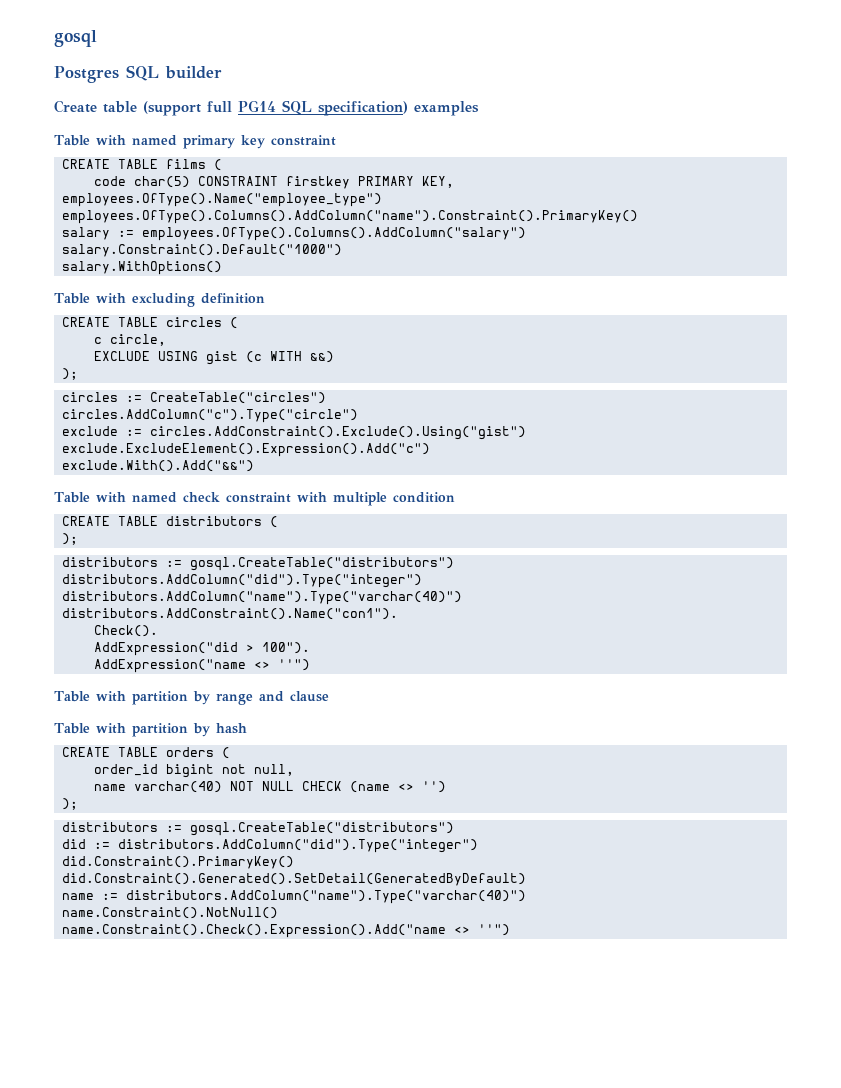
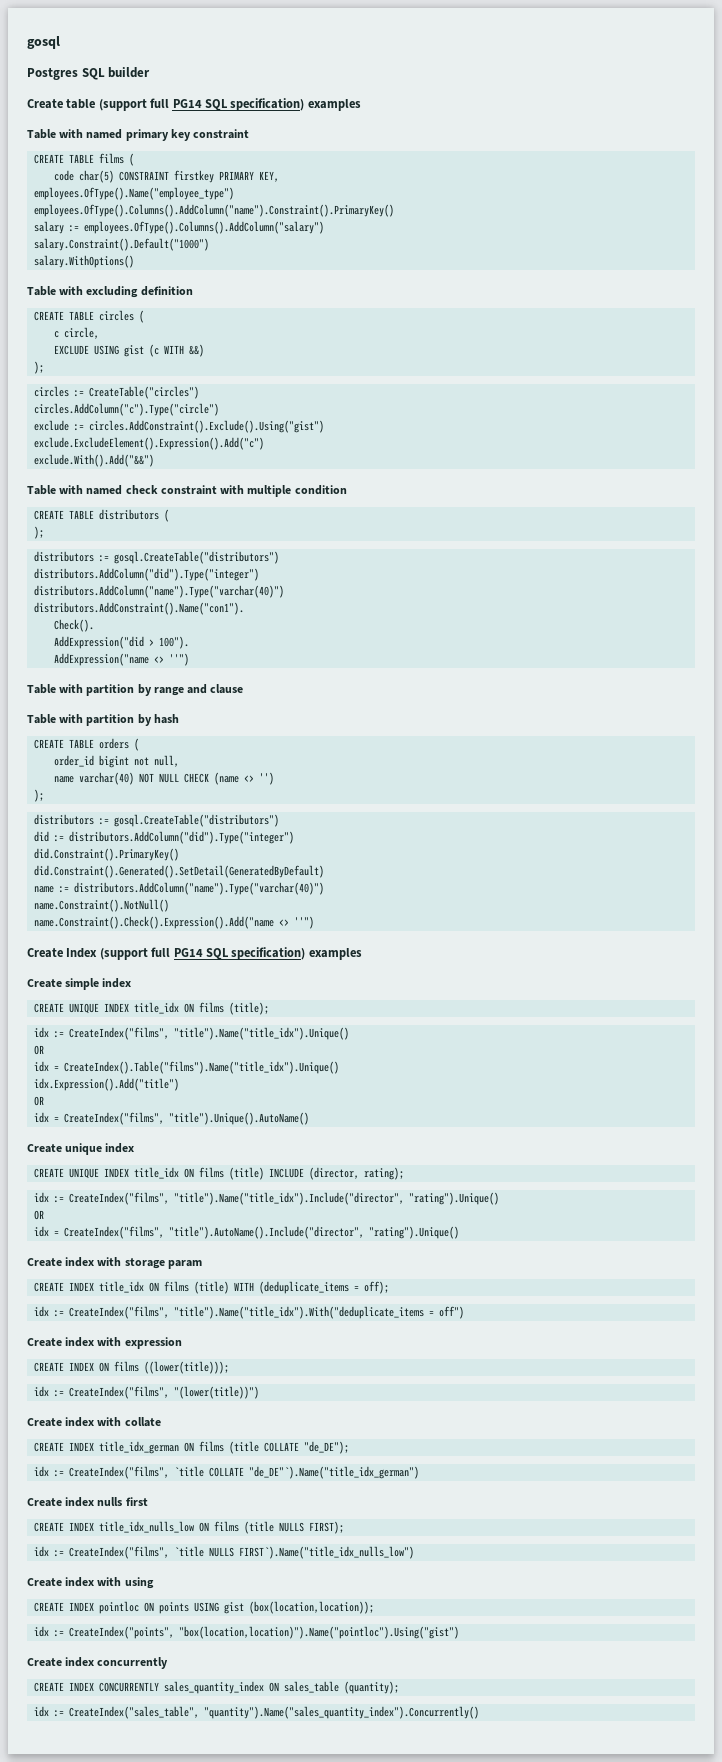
(511, 930) none -> [27,947,362,960] [27,978,132,990] [34,1002,270,1015] [34,1027,350,1040] [34,1045,45,1055] [34,1061,340,1074] [34,1078,180,1091] [34,1096,45,1106] [34,1112,310,1125] [27,1143,135,1155] [34,1167,405,1180] [34,1192,500,1205] [34,1210,45,1220] [34,1226,460,1239] [27,1257,202,1269] [34,1281,390,1294] [34,1306,465,1319] [27,1337,182,1349] [34,1361,230,1374] [34,1386,260,1399] [27,1417,161,1427] [34,1441,350,1454] [34,1466,420,1479] [27,1497,148,1507] [34,1521,345,1534] [34,1546,415,1559] [27,1577,154,1589] [34,1601,375,1614] [34,1626,460,1639] [27,1657,169,1669] [34,1681,400,1694] [34,1706,480,1719] // Create Index (support full PG14 SQL specification) examples // Create simple index // CREATE UNIQUE INDEX title_idx ON films (title); // idx := CreateIndex("films", "title").Name("title_idx").Unique() // OR // idx = CreateIndex().Table("films").Name("title_idx").Unique() // idx.Expression().Add("title") // OR // idx = CreateIndex("films", "title").Unique().AutoName() // Create unique index // CREATE UNIQUE INDEX title_idx ON films (title) INCLUDE (director, rating); // idx := CreateIndex("films", "title").Name("title_idx").Include("director", "rating").Unique() // OR // idx = CreateIndex("films", "title").AutoName().Include("director", "rating").Unique() // Create index with storage param // CREATE INDEX title_idx ON films (title) WITH (deduplicate_items = off); // idx := CreateIndex("films", "title").Name("title_idx").With("deduplicate_items = off") // Create index with expression // CREATE INDEX ON films ((lower(title))); // idx := CreateIndex("films", "(lower(title))") // Create index with collate // CREATE INDEX title_idx_german ON films (title COLLATE "de_DE"); // idx := CreateIndex("films", `title COLLATE "de_DE"`).Name("title_idx_german") // Create index nulls first // CREATE INDEX title_idx_nulls_low ON films (title NULLS FIRST); // idx := CreateIndex("films", `title NULLS FIRST`).Name("title_idx_nulls_low") // Create index with using // CREATE INDEX pointloc ON points USING gist (box(location,location)); // idx := CreateIndex("points", "box(location,location)").Name("pointloc").Using("gist") // Create index concurrently // CREATE INDEX CONCURRENTLY sales_quantity_index ON sales_table (quantity); // idx := CreateIndex("sales_table", "quantity").Name("sales_quantity_index").Concurrently()

